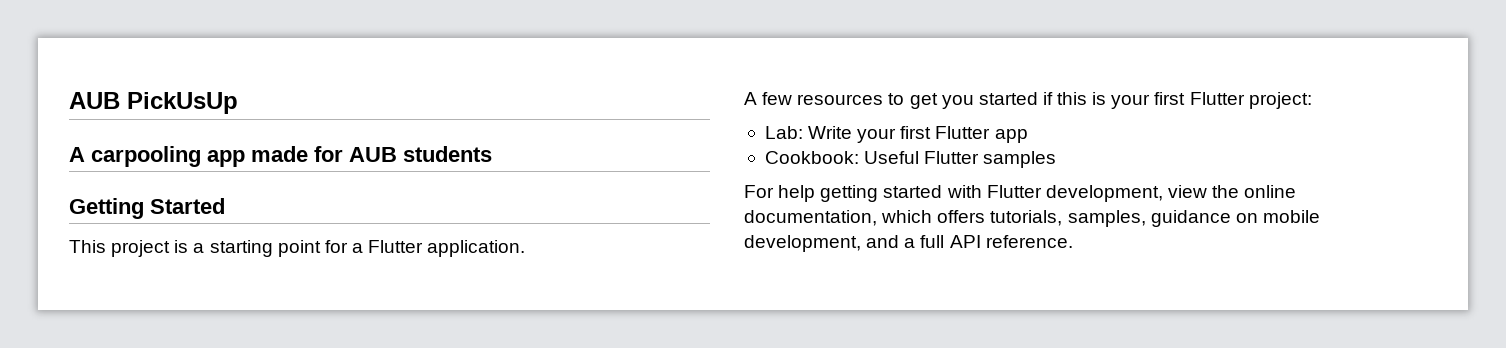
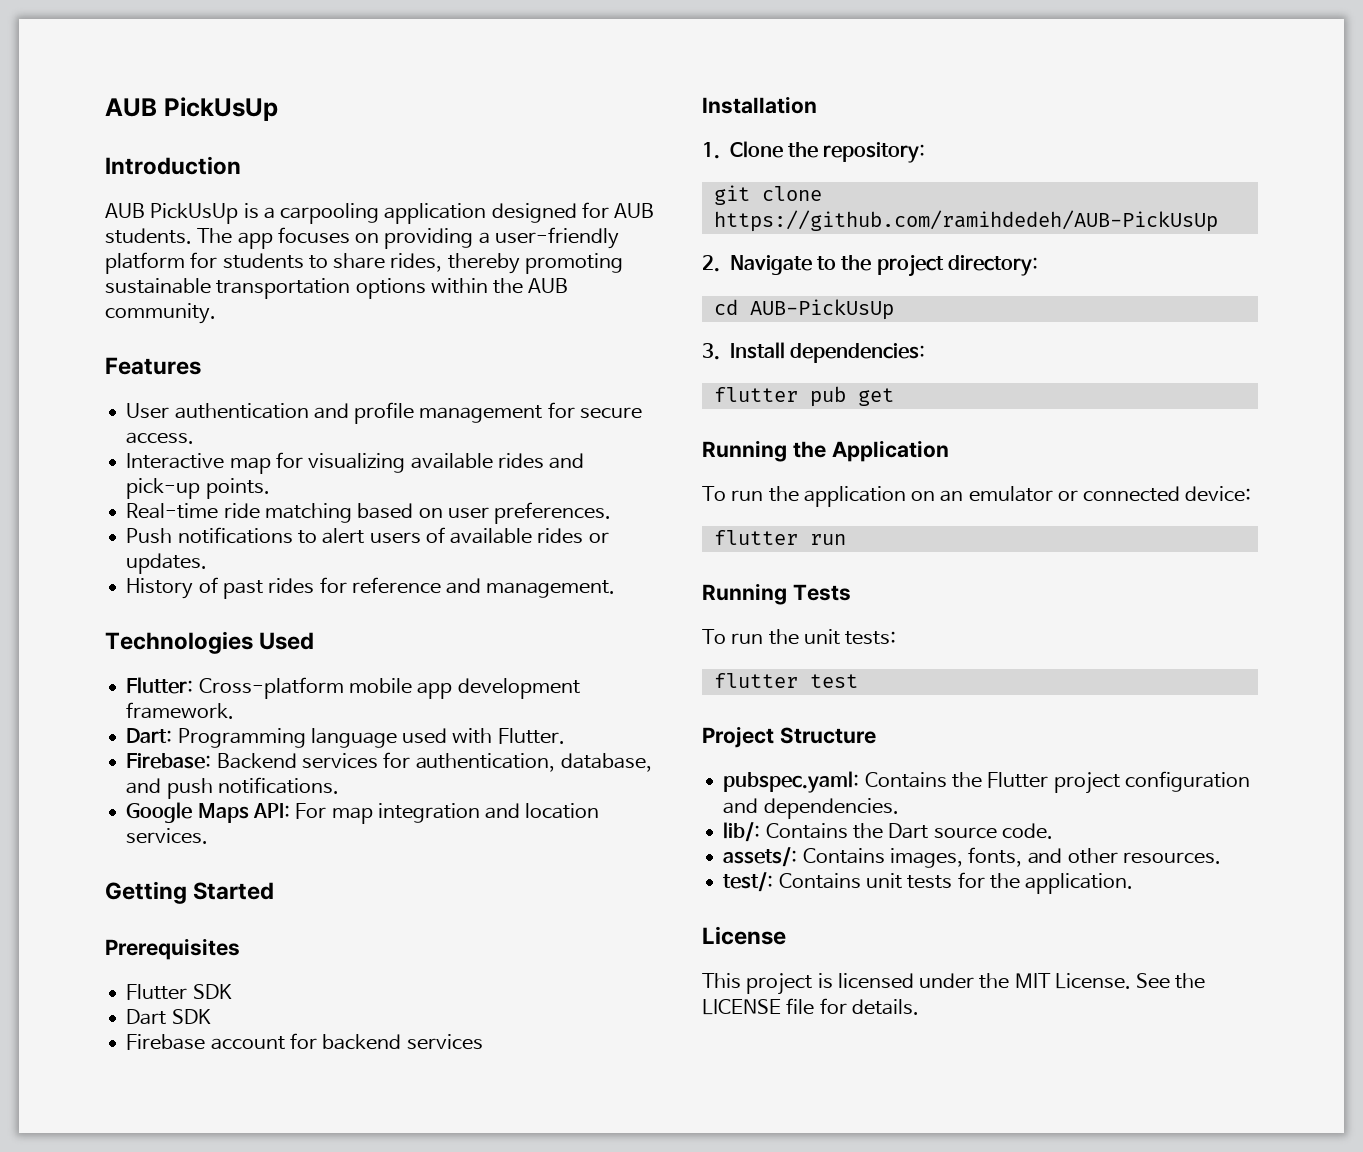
[69,146,492,167] [69,198,225,219] [69,240,526,257] [744,92,1312,109] [764,126,1028,143] [764,151,1057,168] [744,185,1297,202] [744,210,1320,227] [744,235,1073,252] A carpooling app made for AUB students // Getting Started // This project is a starting point for a Flutter application. // A few resources to get you started if this is your first Flutter project: // Lab: Write your first Flutter app // Cookbook: Useful Flutter samples // For help getting started with Flutter development, view the online documentation, which offers tutorials, samples, guidance on mobile development, and a full API reference. -> [105,156,241,175] [105,202,655,224] [105,227,619,249] [105,252,623,274] [105,278,569,299] [105,303,216,324] [105,357,201,375] [126,402,642,424] [126,432,195,444] [126,452,585,474] [126,478,270,499] [126,502,612,524] [126,527,609,544] [126,553,208,574] [126,577,616,599] [105,631,315,654] [126,677,580,699] [126,702,235,719] [126,728,565,748] [126,752,652,772] [126,777,339,799] [126,802,600,824] [126,828,209,844] [105,881,275,904] [105,938,240,960] [126,984,232,1000] [126,1009,211,1025] [126,1033,483,1050] [702,96,817,114] [702,141,926,163] [713,185,822,205] [713,210,1218,232] [702,254,1038,277] [713,299,894,320] [702,342,926,363] [713,386,894,407] [702,440,949,462] [702,486,1252,507] [713,530,846,545] [702,583,851,605] [702,629,897,645] [713,673,858,688] [702,726,876,748] [723,771,1250,794] [723,798,899,819] [723,822,1053,842] [723,847,1222,868] [723,872,1134,894] [702,926,786,945] [702,973,1206,995] [702,998,919,1015] Introduction // AUB PickUsUp is a carpooling application designed for AUB students. The app focuses on providing a user-friendly platform for students to share rides, thereby promoting sustainable transportation options within the AUB community. // Features // User authentication and profile management for secure access. // Interactive map for visualizing available rides and pick-up points. // Real-time ride matching based on user preferences. // Push notifications to alert users of available rides or updates. // History of past rides for reference and management. // Technologies Used // Flutter: Cross-platform mobile app development framework. // Dart: Programming language used with Flutter. // Firebase: Backend services for authentication, database, and push notifications. // Google Maps API: For map integration and location services. // Getting Started // Prerequisites // Flutter SDK // Dart SDK // Firebase account for backend services // Installation // 1. Clone the repository: // git clone https://github.com/ramihdedeh/AUB-PickUsUp // 2. Navigate to the project directory: // cd AUB-PickUsUp // 3. Install dependencies: // flutter pub get // Running the Application // To run the application on an emulator or connected device: // flutter run // Running Tests // To run the unit tests: // flutter test // Project Structure // pubspec.yaml: Contains the Flutter project configuration and dependencies. // lib/: Contains the Dart source code. // assets/: Contains images, fonts, and other resources. // test/: Contains unit tests for the application. // License // This project is licensed under the MIT License. See the LICENSE file for details.

